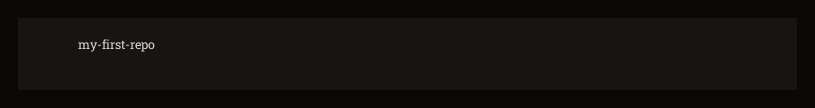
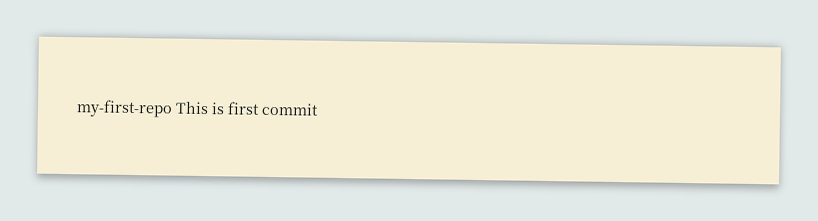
(155, 45) none -> [175,101,319,116] This is first commit

